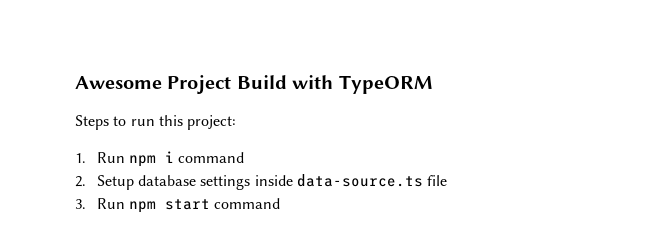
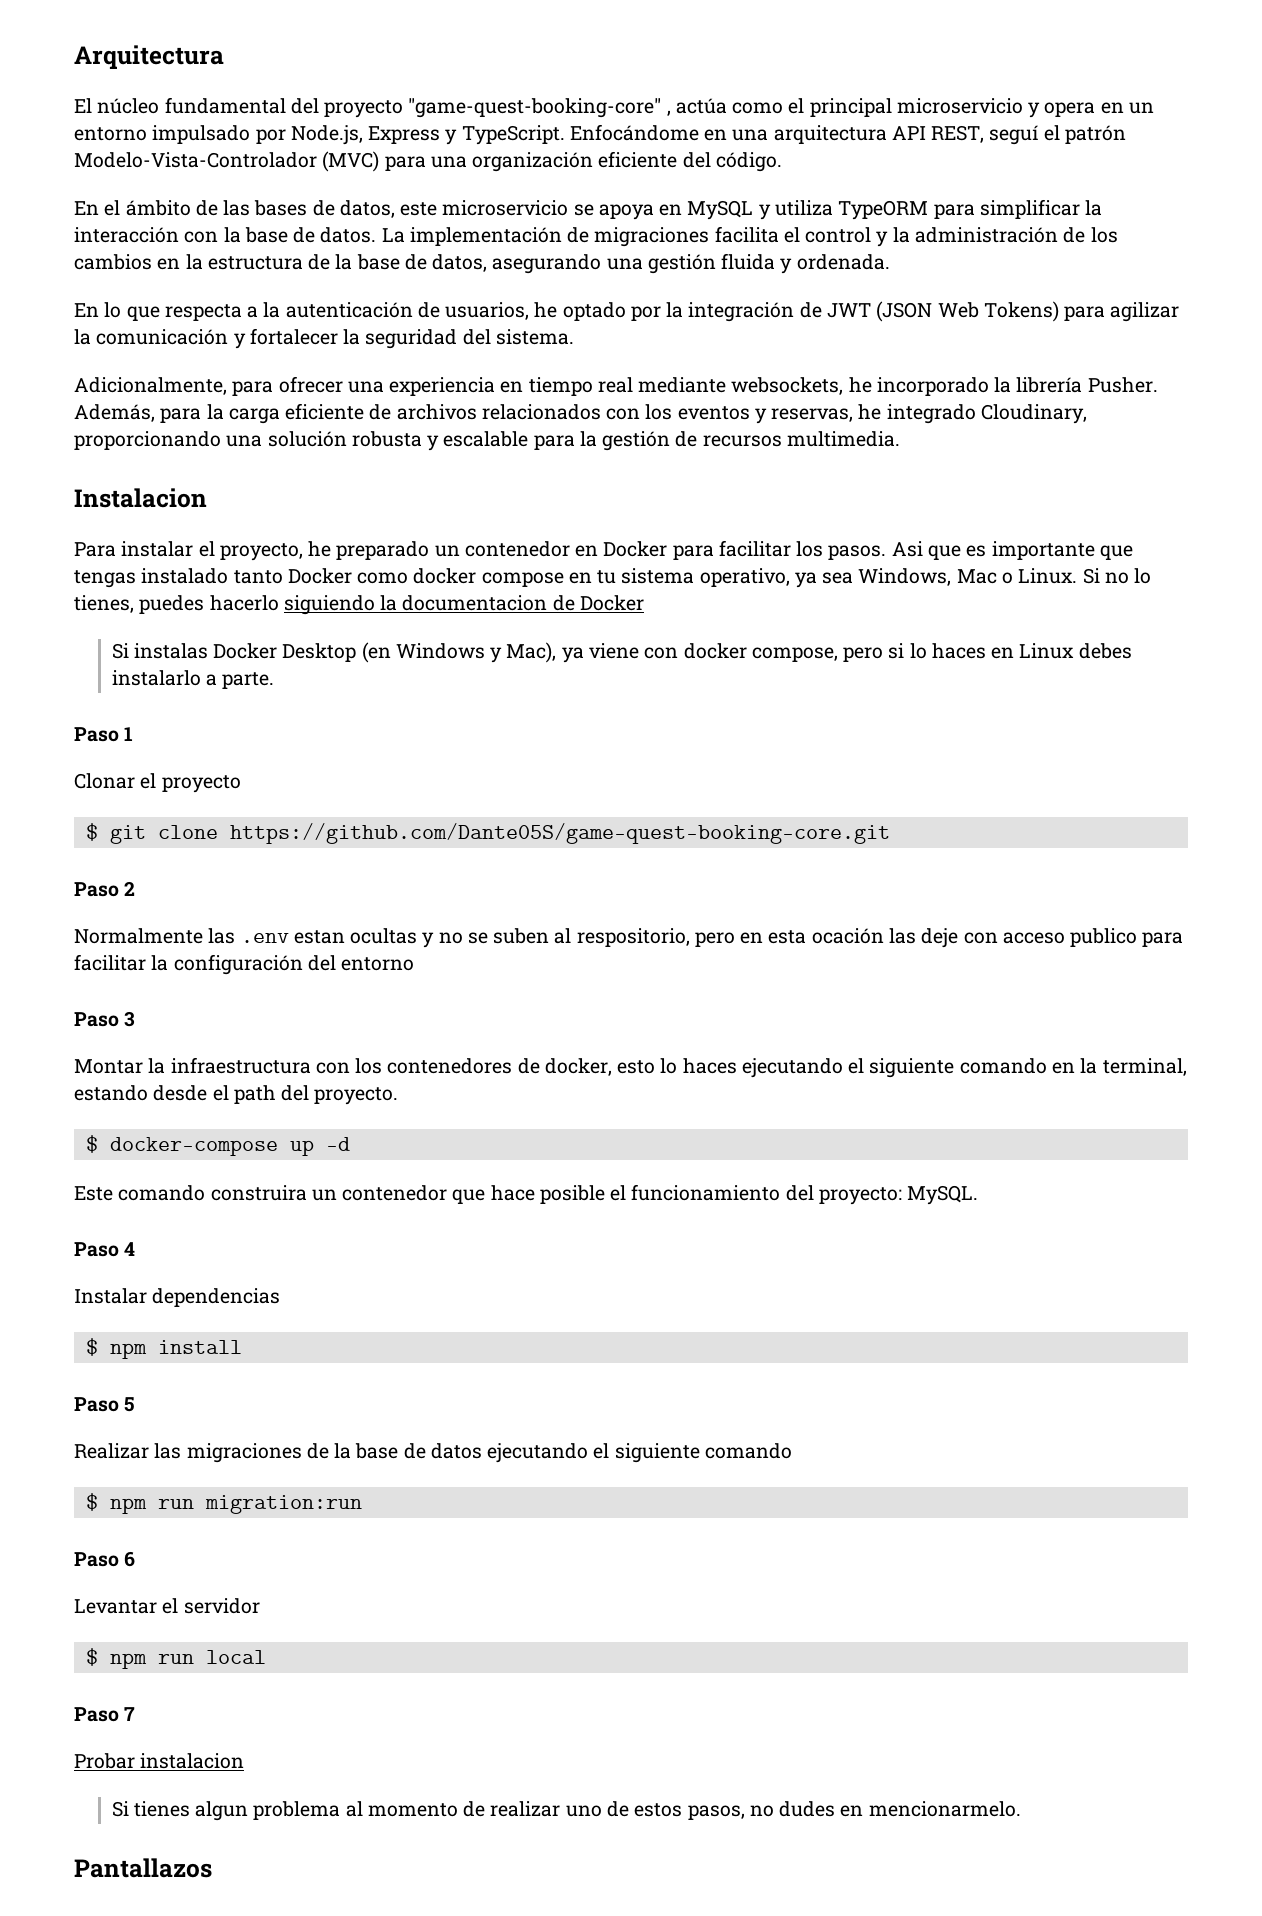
[75,75,432,94] [75,115,237,130] [75,151,245,167] [75,174,448,190] [75,198,281,213] Awesome Project Build with TypeORM // Steps to run this project: // 1. Run npm i command // 2. Setup database settings inside data-source.ts file // 3. Run npm start command -> [74,45,224,69] [74,97,1154,118] [74,124,1126,145] [74,151,782,172] [74,199,1103,220] [74,226,1118,247] [74,253,890,274] [74,301,1180,322] [74,328,574,349] [74,376,1158,396] [74,403,1087,424] [74,431,900,451] [74,488,207,508] [74,540,1133,561] [74,568,1152,588] [74,595,644,615] [111,642,1132,663] [111,670,275,689] [74,727,134,742] [74,773,241,793] [85,823,890,844] [74,881,136,897] [74,928,1184,948] [74,954,415,975] [74,1011,136,1027] [74,1057,1187,1078] [74,1085,399,1105] [85,1135,350,1156] [74,1184,979,1205] [74,1242,136,1257] [74,1288,281,1307] [85,1338,242,1359] [74,1397,135,1412] [74,1443,792,1463] [85,1493,362,1514] [74,1551,136,1567] [74,1598,260,1614] [85,1648,266,1669] [74,1707,136,1722] [74,1753,245,1769] [111,1801,1021,1821] [74,1858,212,1878] Arquitectura // El núcleo fundamental del proyecto "game-quest-booking-core" , actúa como el principal microservicio y opera en un entorno impulsado por Node.js, Express y TypeScript. Enfocándome en una arquitectura API REST, seguí el patrón Modelo-Vista-Controlador (MVC) para una organización eficiente del código. // En el ámbito de las bases de datos, este microservicio se apoya en MySQL y utiliza TypeORM para simplificar la interacción con la base de datos. La implementación de migraciones facilita el control y la administración de los cambios en la estructura de la base de datos, asegurando una gestión fluida y ordenada. // En lo que respecta a la autenticación de usuarios, he optado por la integración de JWT (JSON Web Tokens) para agilizar la comunicación y fortalecer la seguridad del sistema. // Adicionalmente, para ofrecer una experiencia en tiempo real mediante websockets, he incorporado la librería Pusher. Además, para la carga eficiente de archivos relacionados con los eventos y reservas, he integrado Cloudinary, proporcionando una solución robusta y escalable para la gestión de recursos multimedia. // Instalacion // Para instalar el proyecto, he preparado un contenedor en Docker para facilitar los pasos. Asi que es importante que tengas instalado tanto Docker como docker compose en tu sistema operativo, ya sea Windows, Mac o Linux. Si no lo tienes, puedes hacerlo siguiendo la documentacion de Docker // Si instalas Docker Desktop (en Windows y Mac), ya viene con docker compose, pero si lo haces en Linux debes instalarlo a parte. // Paso 1 // Clonar el proyecto // $ git clone https://github.com/Dante05S/game-quest-booking-core.git // Paso 2 // Normalmente las .env estan ocultas y no se suben al respositorio, pero en esta ocación las deje con acceso publico para facilitar la configuración del entorno // Paso 3 // Montar la infraestructura con los contenedores de docker, esto lo haces ejecutando el siguiente comando en la terminal, estando desde el path del proyecto. // $ docker-compose up -d // Este comando construira un contenedor que hace posible el funcionamiento del proyecto: MySQL. // Paso 4 // Instalar dependencias // $ npm install // Paso 5 // Realizar las migraciones de la base de datos ejecutando el siguiente comando // $ npm run migration:run // Paso 6 // Levantar el servidor // $ npm run local // Paso 7 // Probar instalacion // Si tienes algun problema al momento de realizar uno de estos pasos, no dudes en mencionarmelo. // Pantallazos

